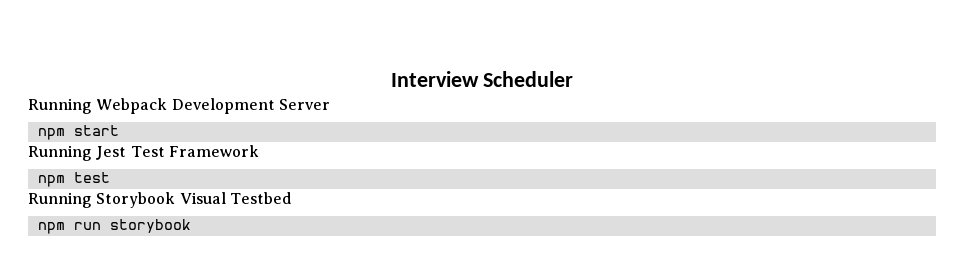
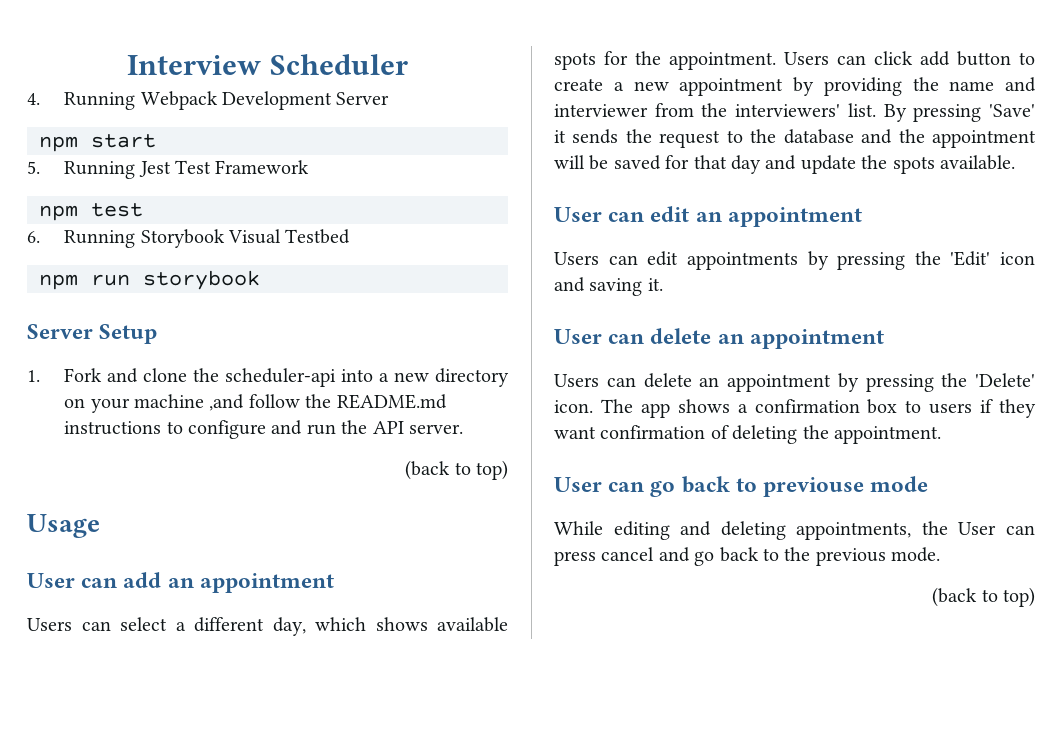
(574, 79) none -> [27,93,40,105] 4.
(119, 130) none -> [27,161,40,174] 5.
(110, 177) none -> [27,231,40,243] 6.
(191, 226) none -> [27,324,158,344] [27,368,509,387] [64,394,447,413] [64,420,464,439] [405,460,508,480] [27,514,100,538] [27,572,334,593] [27,617,508,636] [554,51,1035,70] [554,77,1036,96] [554,103,1035,122] [554,129,1036,148] [554,155,1015,174] [554,206,862,227] [554,251,1035,270] [554,277,663,296] [554,328,884,349] [554,373,1035,392] [554,399,1036,418] [554,425,941,444] [554,476,929,497] [554,521,1035,540] [554,547,941,566] [932,587,1035,607] // Server Setup // 1. Fork and clone the scheduler-api into a new directory on your machine ,and follow the README.md instructions to configure and run the API server. // (back to top) // Usage // User can add an appointment // Users can select a different day, which shows available spots for the appointment. Users can click add button to create a new appointment by providing the name and interviewer from the interviewers' list. By pressing 'Save' it sends the request to the database and the appointment will be saved for that day and update the spots available. // User can edit an appointment // Users can edit appointments by pressing the 'Edit' icon and saving it. // User can delete an appointment // Users can delete an appointment by pressing the 'Delete' icon. The app shows a confirmation box to users if they want confirmation of deleting the appointment. // User can go back to previouse mode // While editing and deleting appointments, the User can press cancel and go back to the previous mode. // (back to top)

